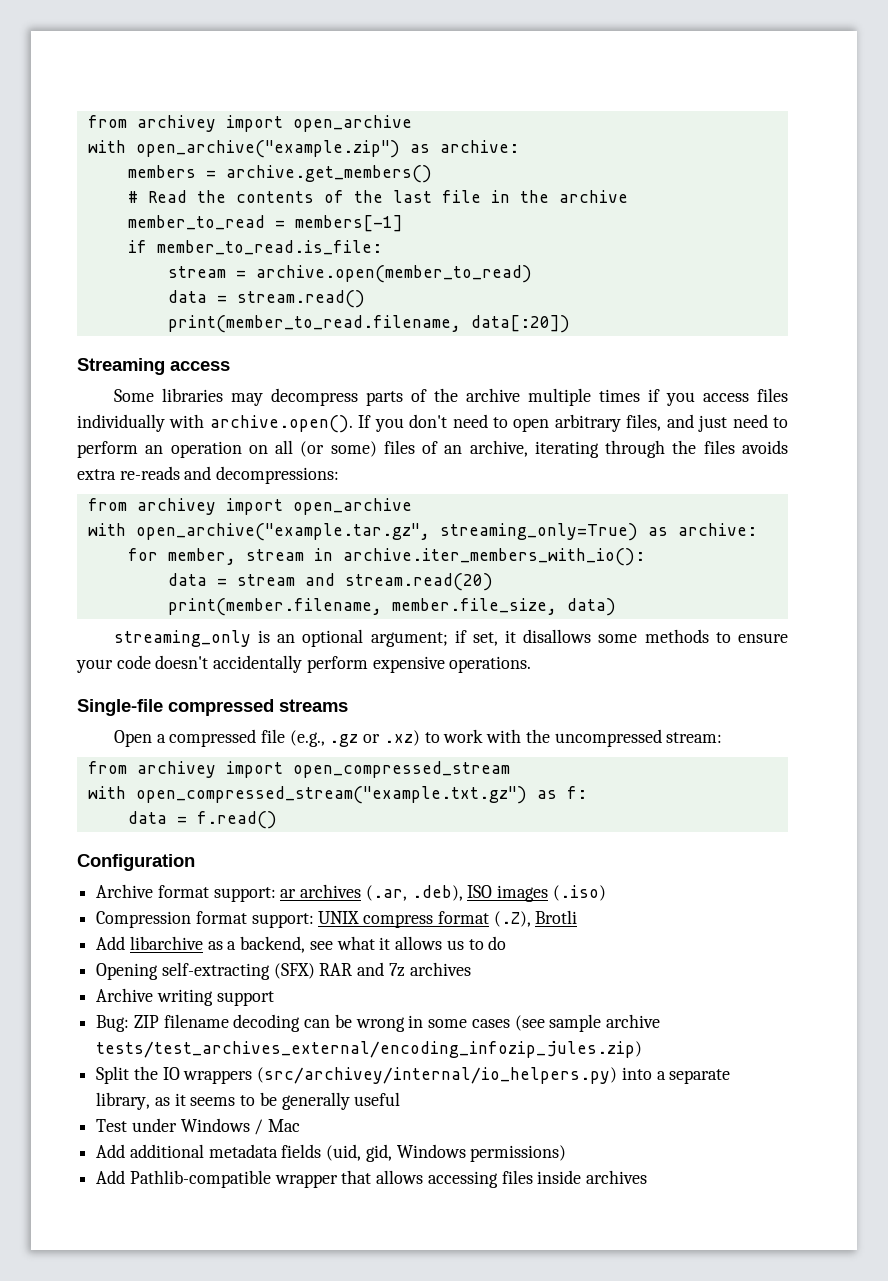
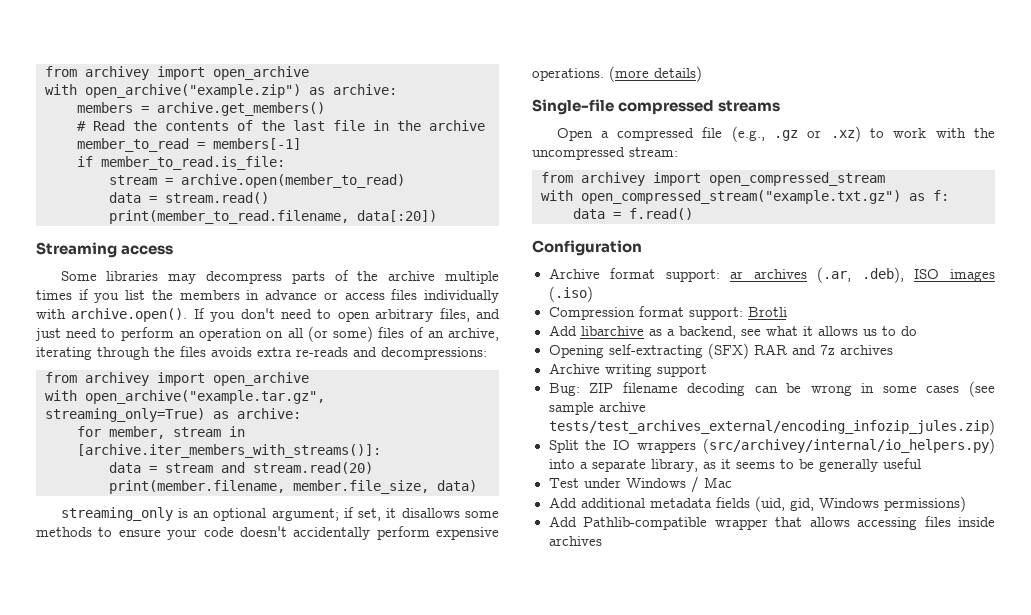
(695, 399) none -> [125,290,338,300] list the members in advance or
[342,548,645,566] archive.iter_members_with_io(): -> [77,444,381,458] [archive.iter_members_with_streams()]:
(532, 664) none -> [609,66,702,82] (more details)
[318,911,531,928] UNIX compress format (.Z), -> (743, 313) none

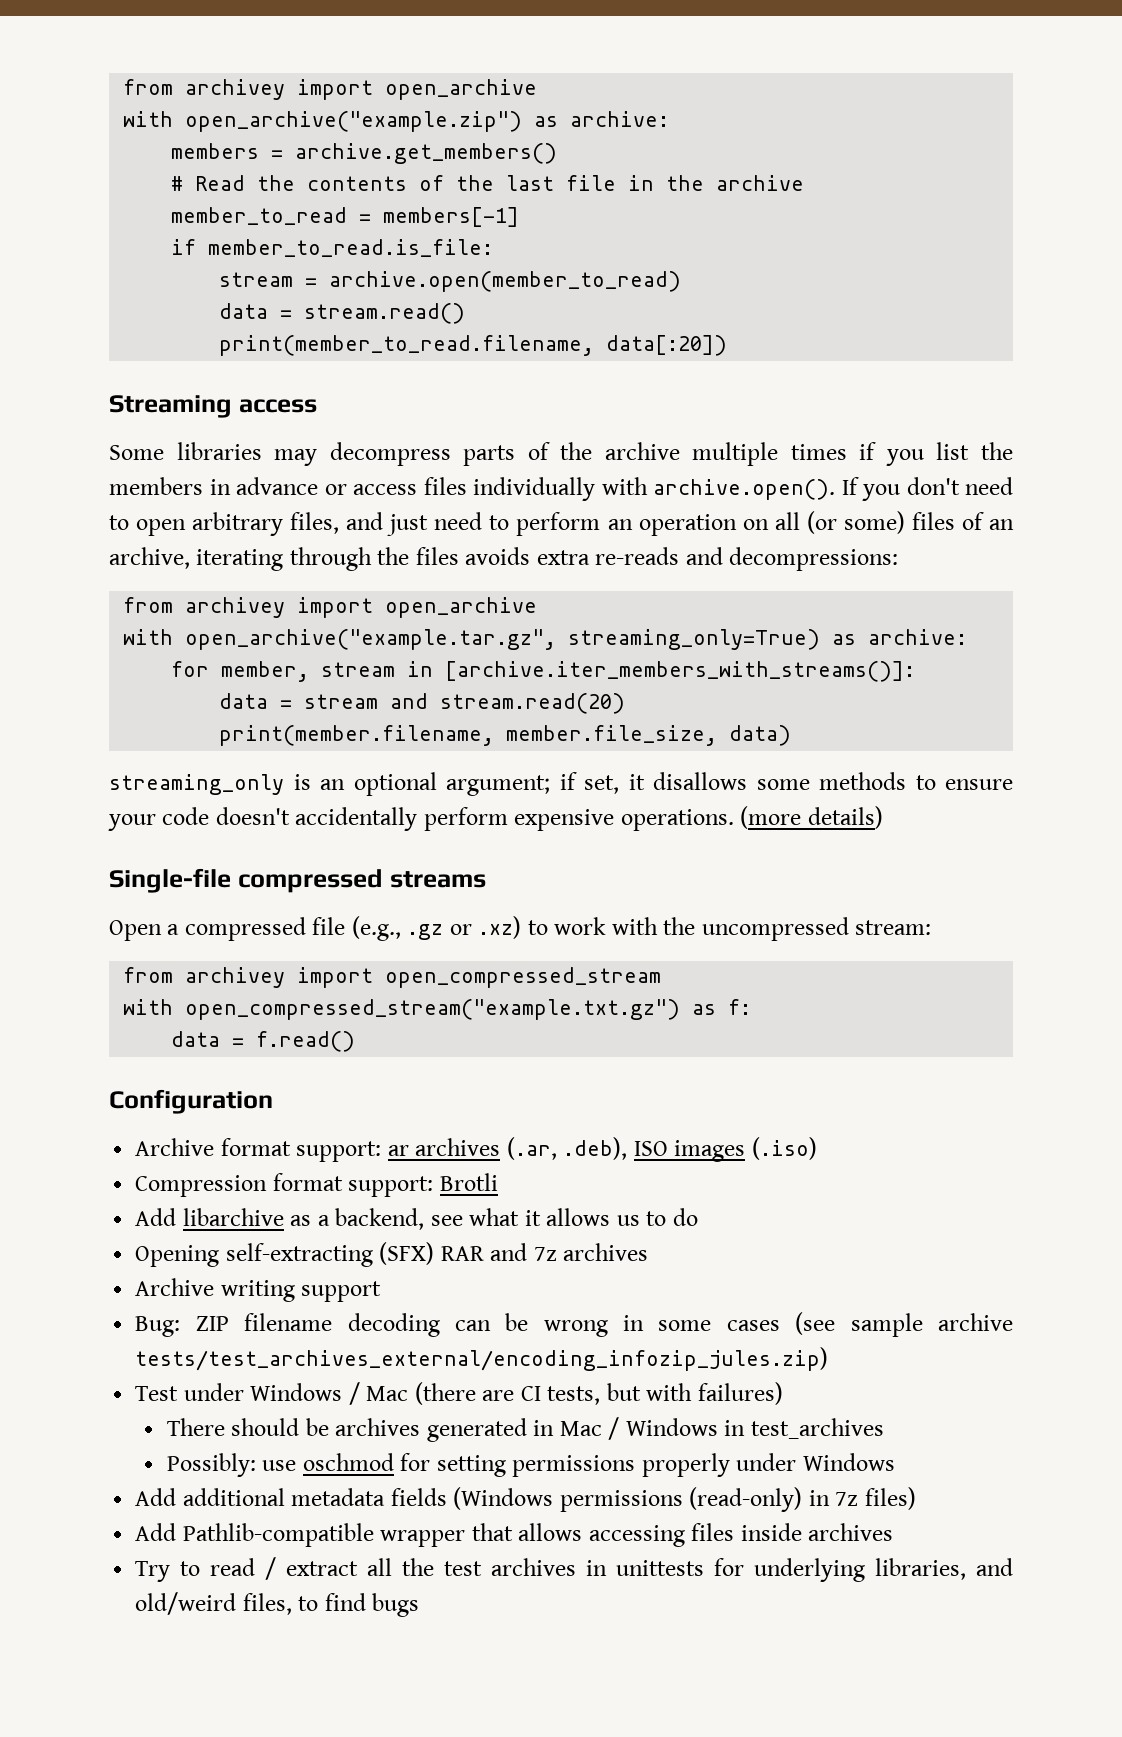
[548,438,995,454] [548,458,921,472] // Split the IO wrappers (src/archivey/internal/io_helpers.py) into a separate library, as it seems to be generally useful -> (829, 1359) none
[548,496,966,512] // Add additional metadata fields (uid, gid, Windows permissions) -> [414,1382,783,1405] [166,1417,884,1442] [166,1453,895,1477] [135,1487,916,1512] (there are CI tests, but with failures) // There should be archives generated in Mac / Windows in test_archives // Possibly: use oschmod for setting permissions properly under Windows // Add additional metadata fields (Windows permissions (read-only) in 7z files)
(602, 541) none -> [135,1557,1013,1582] [135,1592,420,1617] // Try to read / extract all the test archives in unittests for underlying libraries, and old/weird files, to find bugs

